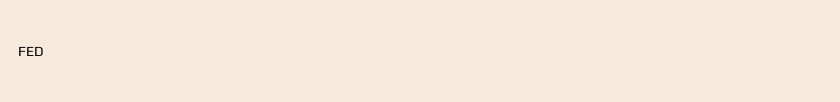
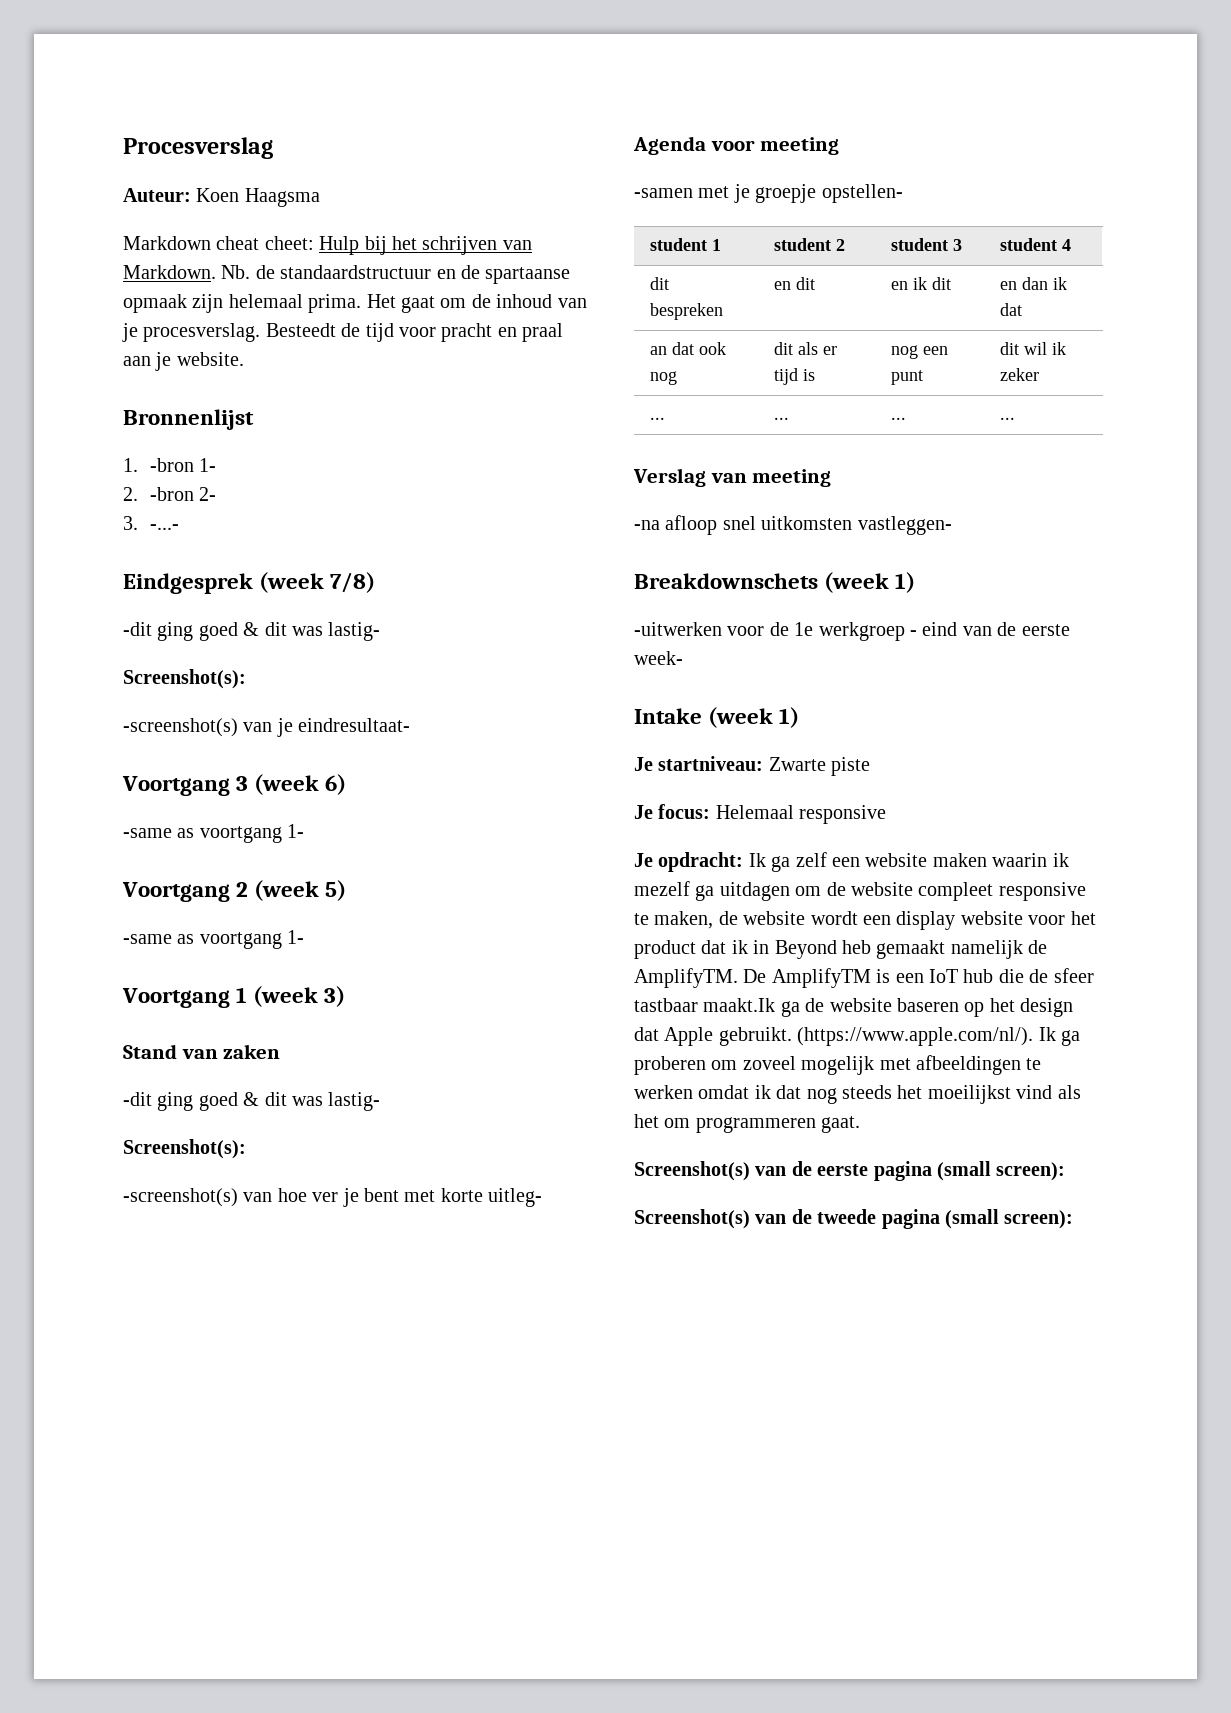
[18,46,44,56] FED -> [123,137,273,159] [123,188,320,207] [123,236,532,255] [123,265,571,284] [123,294,587,313] [122,323,564,342] [123,352,244,371] [123,409,254,430] [123,458,217,472] [123,487,217,501] [123,516,179,530] [123,572,376,594] [123,622,381,641] [123,669,246,689] [123,718,411,737] [122,774,347,796] [123,824,305,843] [122,880,347,902] [123,930,305,949] [122,986,346,1008] [123,1044,281,1059] [123,1092,381,1111] [123,1139,246,1159] [123,1188,543,1207] [633,136,840,155] [634,184,903,203] [649,238,721,251] [773,238,845,251] [890,238,962,251] [999,238,1071,251] [649,277,669,290] [649,303,723,320] [773,277,815,290] [890,277,951,290] [999,277,1067,290] [999,303,1022,316] [649,342,726,355] [649,371,677,385] [773,342,837,355] [773,368,815,385] [890,345,948,359] [890,370,923,385] [999,342,1066,355] [999,368,1039,381] [649,417,665,420] [773,417,789,420] [890,417,906,420] [999,417,1015,420] [633,468,832,487] [634,515,952,535] [634,572,916,593] [634,622,1070,641] [634,651,683,665] [634,707,800,728] [634,756,871,776] [634,804,887,824] [634,852,1069,872] [634,881,1086,901] [634,911,1096,930] [634,940,1048,959] [634,968,1094,988] [634,998,1074,1017] [634,1027,1080,1046] [634,1055,1042,1075] [634,1085,1081,1104] [634,1114,861,1133] [634,1161,1066,1181] [634,1209,1074,1229] Procesverslag // Auteur: Koen Haagsma // Markdown cheat cheet: Hulp bij het schrijven van Markdown. Nb. de standaardstructuur en de spartaanse opmaak zijn helemaal prima. Het gaat om de inhoud van je procesverslag. Besteedt de tijd voor pracht en praal aan je website. // Bronnenlijst // 1. -bron 1- // 2. -bron 2- // 3. -...- // Eindgesprek (week 7/8) // -dit ging goed & dit was lastig- // Screenshot(s): // -screenshot(s) van je eindresultaat- // Voortgang 3 (week 6) // -same as voortgang 1- // Voortgang 2 (week 5) // -same as voortgang 1- // Voortgang 1 (week 3) // Stand van zaken // -dit ging goed & dit was lastig- // Screenshot(s): // -screenshot(s) van hoe ver je bent met korte uitleg- // Agenda voor meeting // -samen met je groepje opstellen- // student 1 | student 2 | student 3 | student 4 // dit bespreken | en dit | en ik dit | en dan ik dat // an dat ook nog | dit als er tijd is | nog een punt | dit wil ik zeker // ... | ... | ... | ... // Verslag van meeting // -na afloop snel uitkomsten vastleggen- // Breakdownschets (week 1) // -uitwerken voor de 1e werkgroep - eind van de eerste week- // Intake (week 1) // Je startniveau: Zwarte piste // Je focus: Helemaal responsive // Je opdracht: Ik ga zelf een website maken waarin ik mezelf ga uitdagen om de website compleet responsive te maken, de website wordt een display website voor het product dat ik in Beyond heb gemaakt namelijk de AmplifyTM. De AmplifyTM is een IoT hub die de sfeer tastbaar maakt.Ik ga de website baseren op het design dat Apple gebruikt. (https://www.apple.com/nl/). Ik ga proberen om zoveel mogelijk met afbeeldingen te werken omdat ik dat nog steeds het moeilijkst vind als het om programmeren gaat. // Screenshot(s) van de eerste pagina (small screen): // Screenshot(s) van de tweede pagina (small screen):

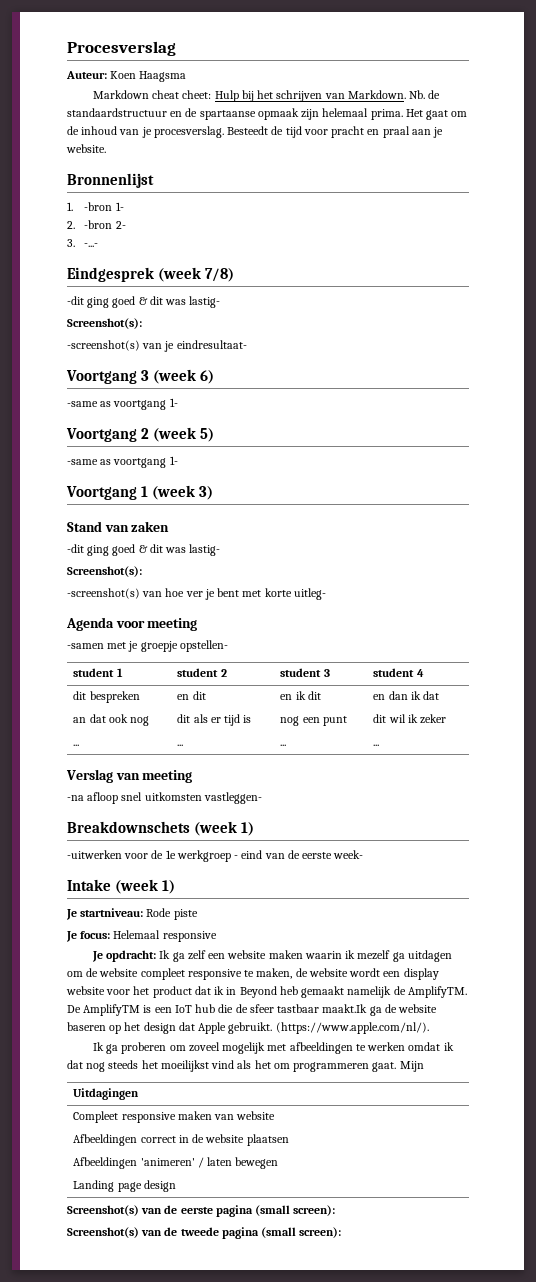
[768,757,826,771] Zwarte -> [146,908,172,917] Rode
(1034, 1036) none -> (429, 1028) //
(861, 1124) none -> [399,1061,424,1072] [73,1088,140,1100] [73,1111,276,1123] [73,1134,289,1146] [73,1157,279,1169] [73,1180,176,1192] Mijn // Uitdagingen // Compleet responsive maken van website // Afbeeldingen correct in de website plaatsen // Afbeeldingen 'animeren' / laten bewegen // Landing page design

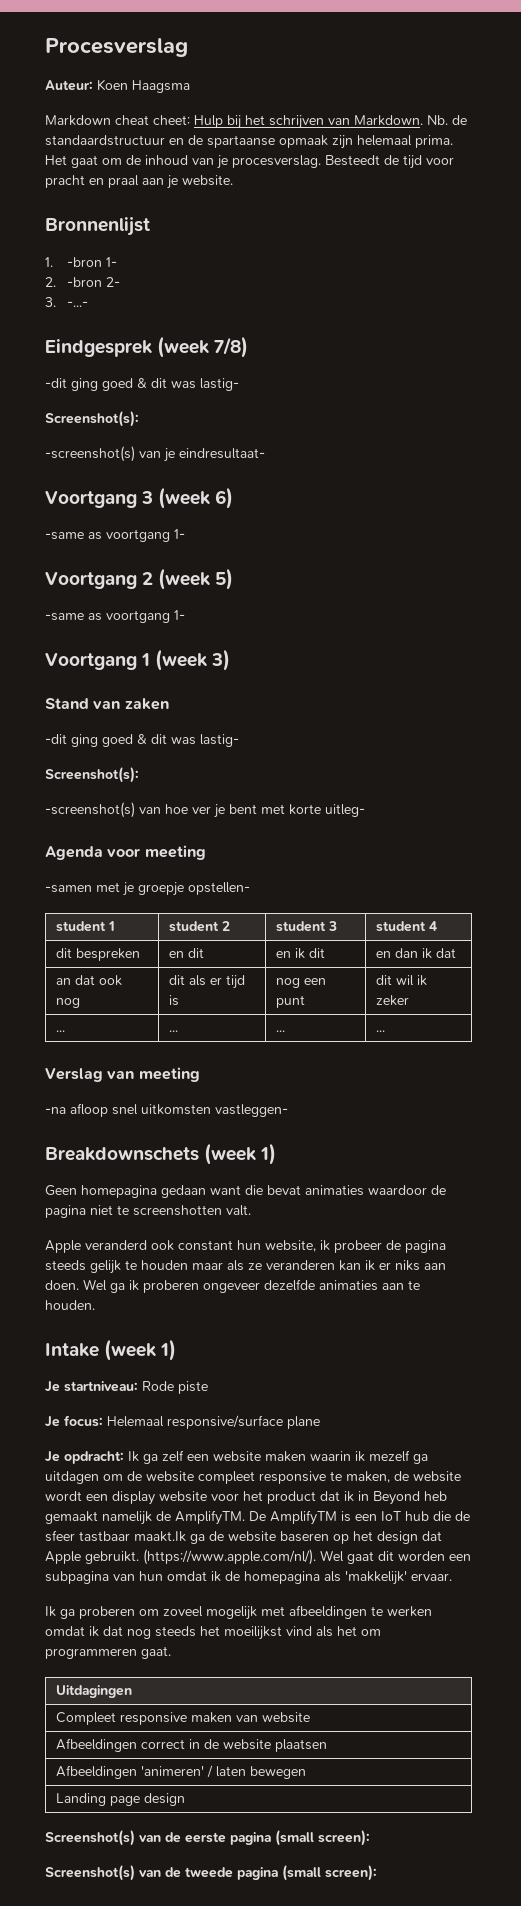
[67,850,364,862] -uitwerken voor de 1e werkgroep - eind van de eerste week- -> [45,1185,446,1198] [45,1205,251,1218] [45,1240,446,1253] [45,1260,446,1274] [45,1279,420,1293] [45,1300,95,1310] Geen homepagina gedaan want die bevat animaties waardoor de pagina niet te screenshotten valt. // Apple veranderd ook constant hun website, ik probeer de pagina steeds gelijk te houden maar als ze veranderen kan ik er niks aan doen. Wel ga ik proberen ongeveer dezelfde animaties aan te houden.
[162,931,217,942] responsive -> [167,1415,320,1429] responsive/surface plane
(429, 1028) none -> [320,1550,471,1564] [45,1571,452,1585] Wel gaat dit worden een subpagina van hun omdat ik de homepagina als 'makkelijk' ervaar.
[399,1061,424,1072] Mijn -> (171, 1652) none

